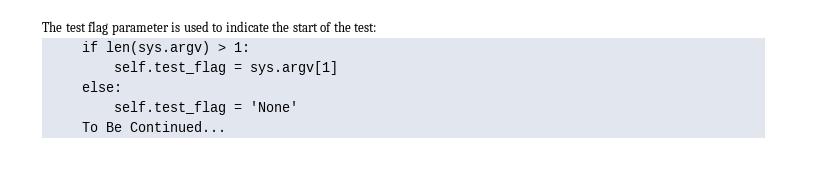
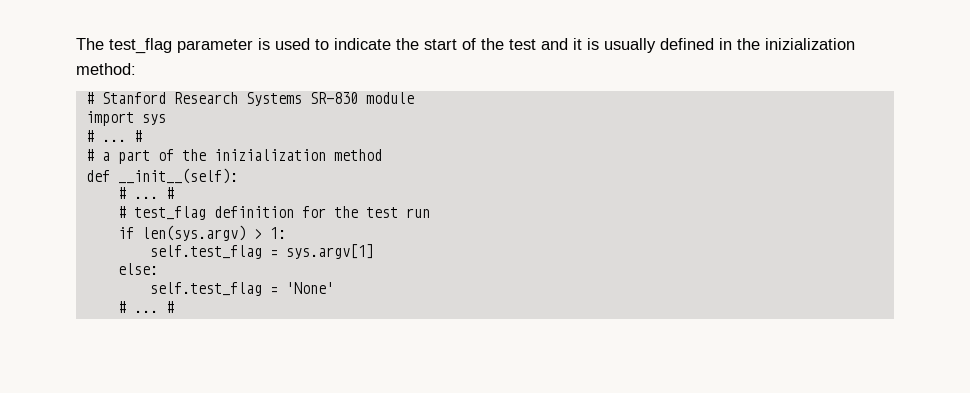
[65,21,109,35] test flag -> [109,38,172,54] test_flag
[354,23,377,32] test: -> [509,38,855,53] [76,63,136,75] [85,92,414,106] [85,111,166,126] [85,130,142,142] [85,149,382,164] [85,168,238,184] [117,187,174,199] [117,206,430,220] test and it is usually defined in the inizialization method: // # Stanford Research Systems SR-830 module // import sys // # ... # // # a part of the inizialization method // def __init__(self): // # ... # // # test_flag definition for the test run
[81,121,226,132] To Be Continued... -> [117,301,174,313] # ... #

